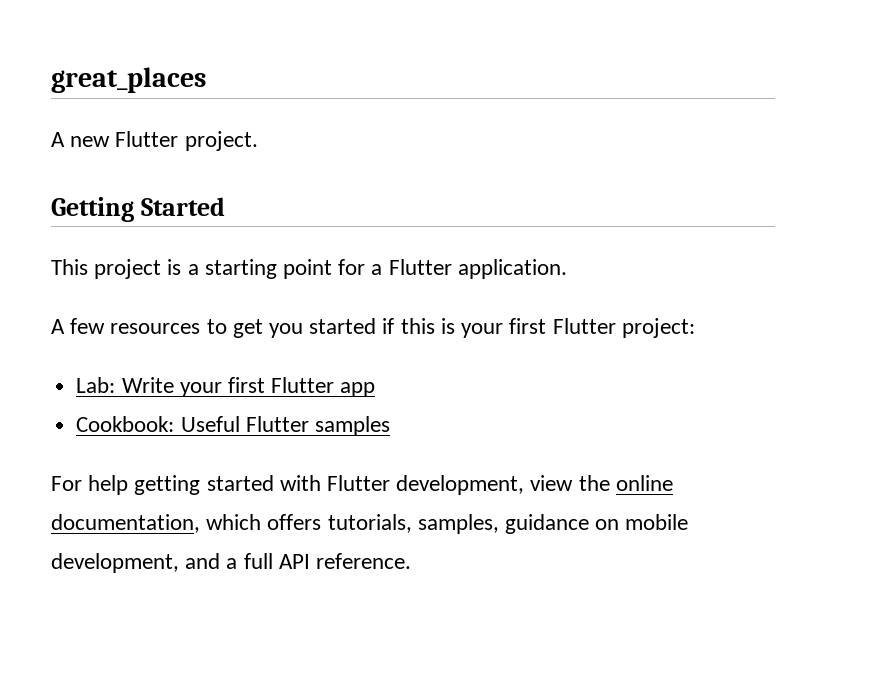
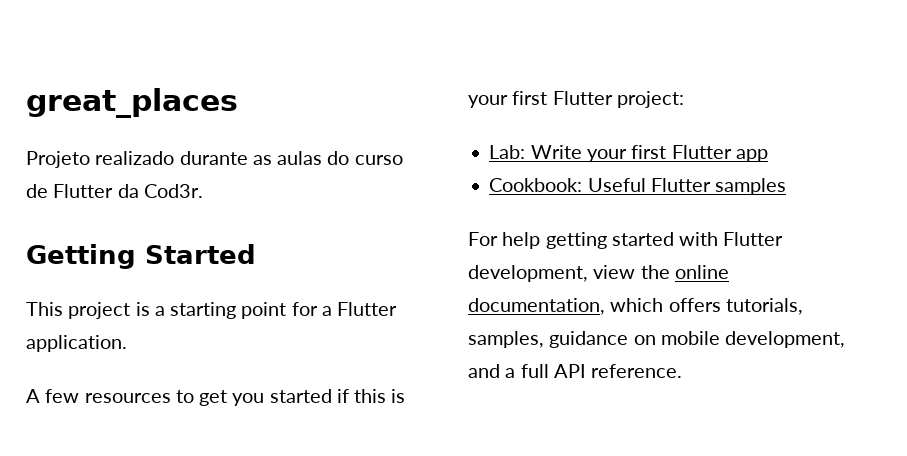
[51,131,258,151] A new Flutter project. -> [26,151,403,168] [26,184,203,198] Projeto realizado durante as aulas do curso de Flutter da Cod3r.

